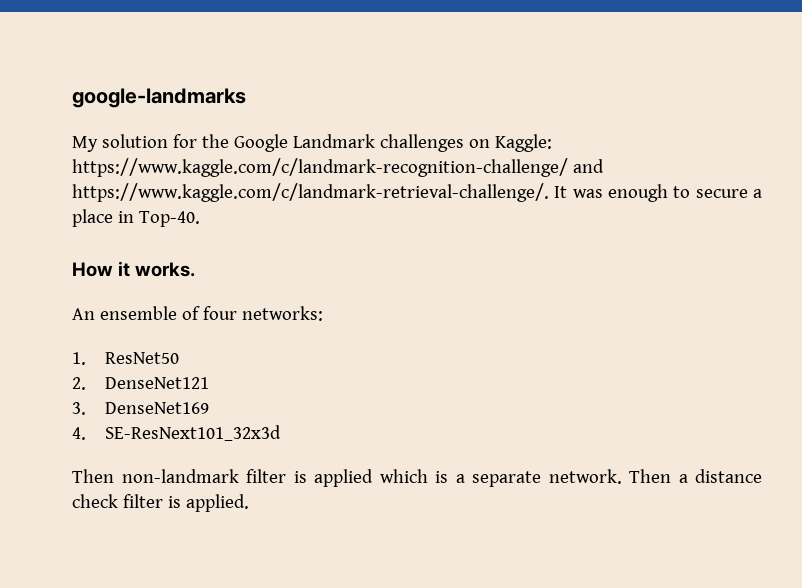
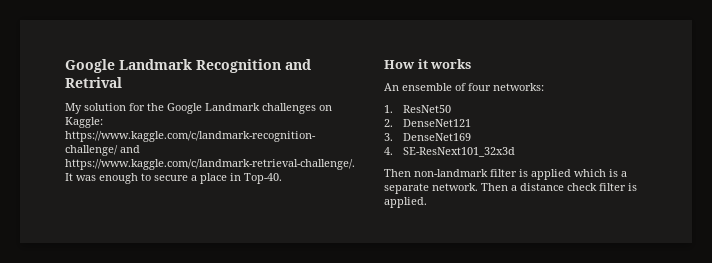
[72,88,246,108] google-landmarks -> [65,59,311,73] [65,77,122,88] Google Landmark Recognition and Retrival
[135,262,196,277] works. -> [430,59,472,69] works

